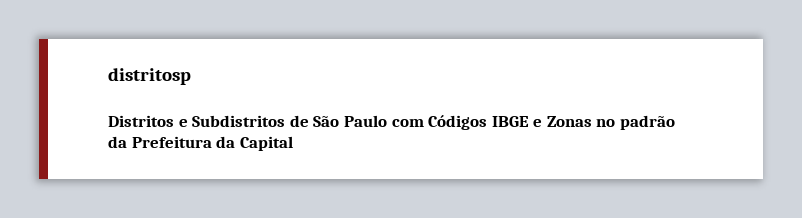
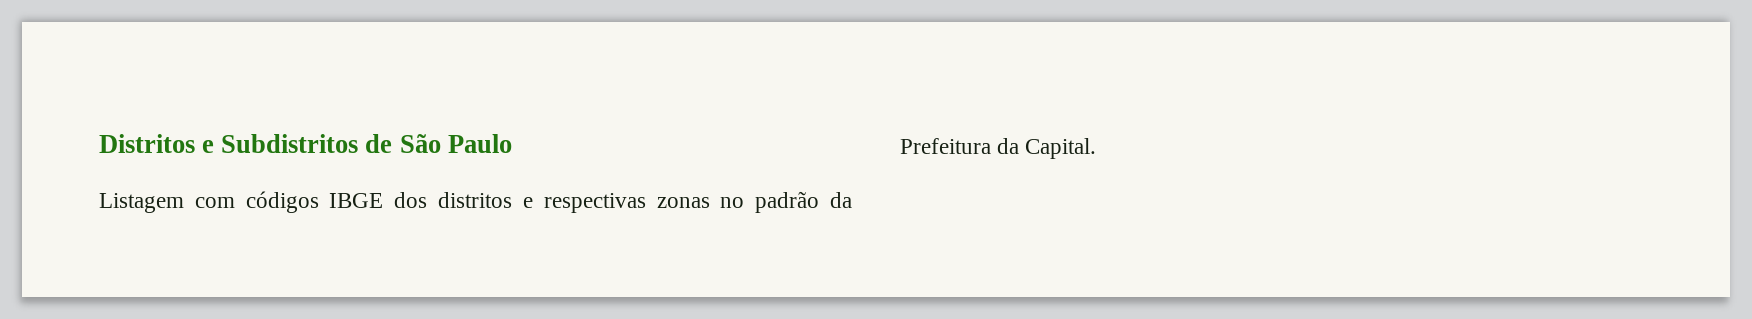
[108,68,191,85] distritosp // -> (99, 143) none
[391,115,592,130] com Códigos IBGE e Zonas -> [99,191,710,213] // Listagem com códigos IBGE dos distritos e respectivas zonas
[239,136,293,151] Capital -> [1025,138,1097,159] Capital.

